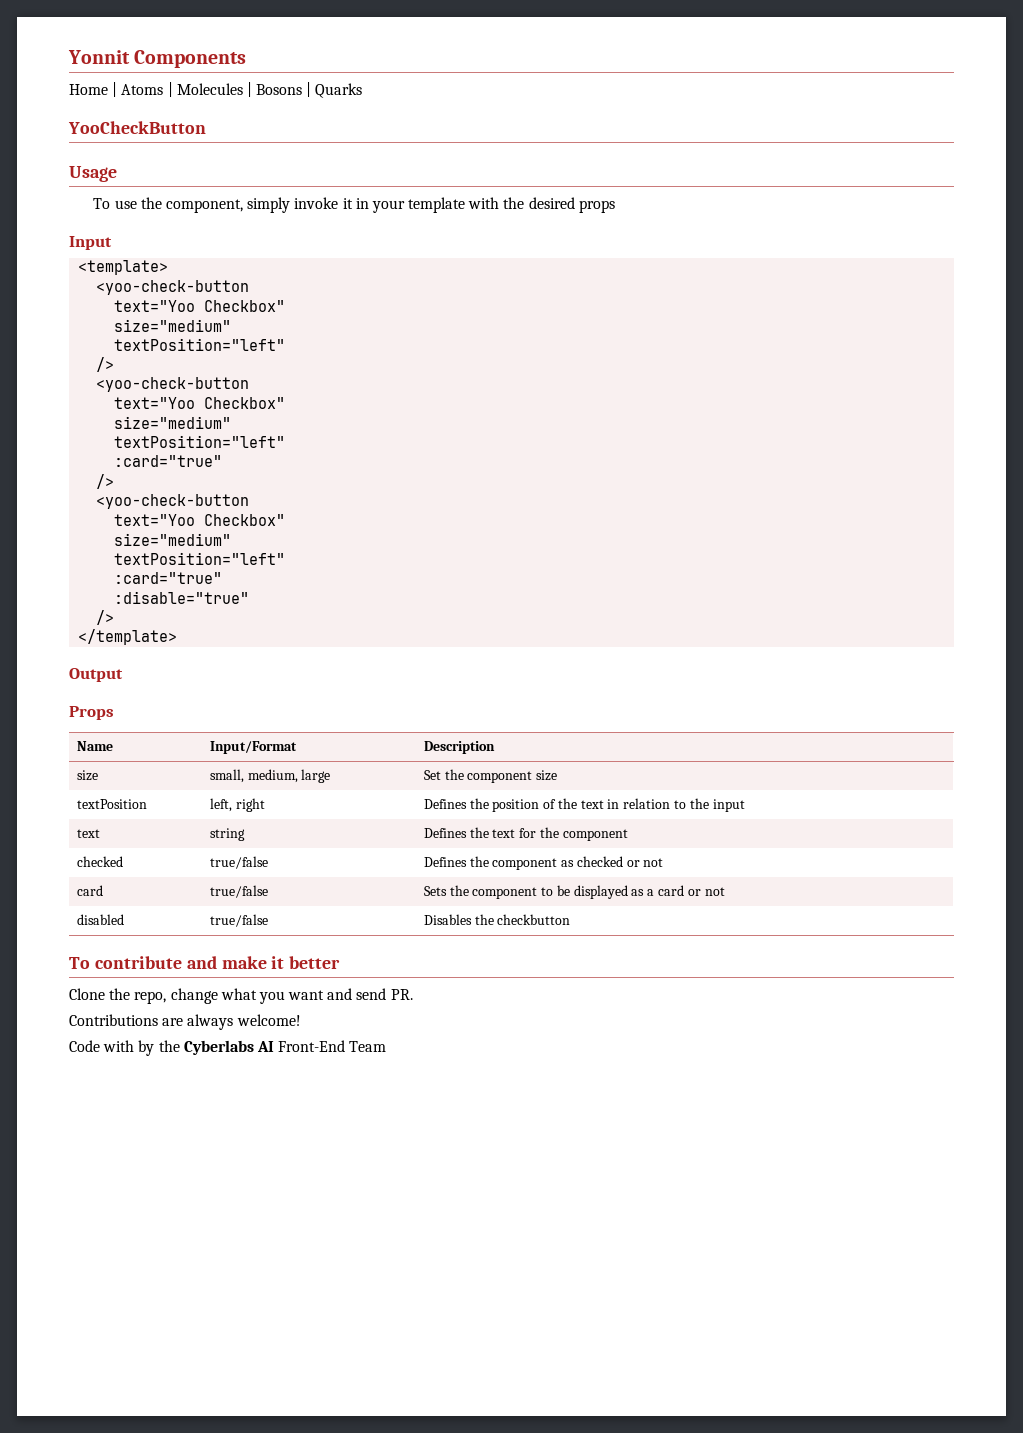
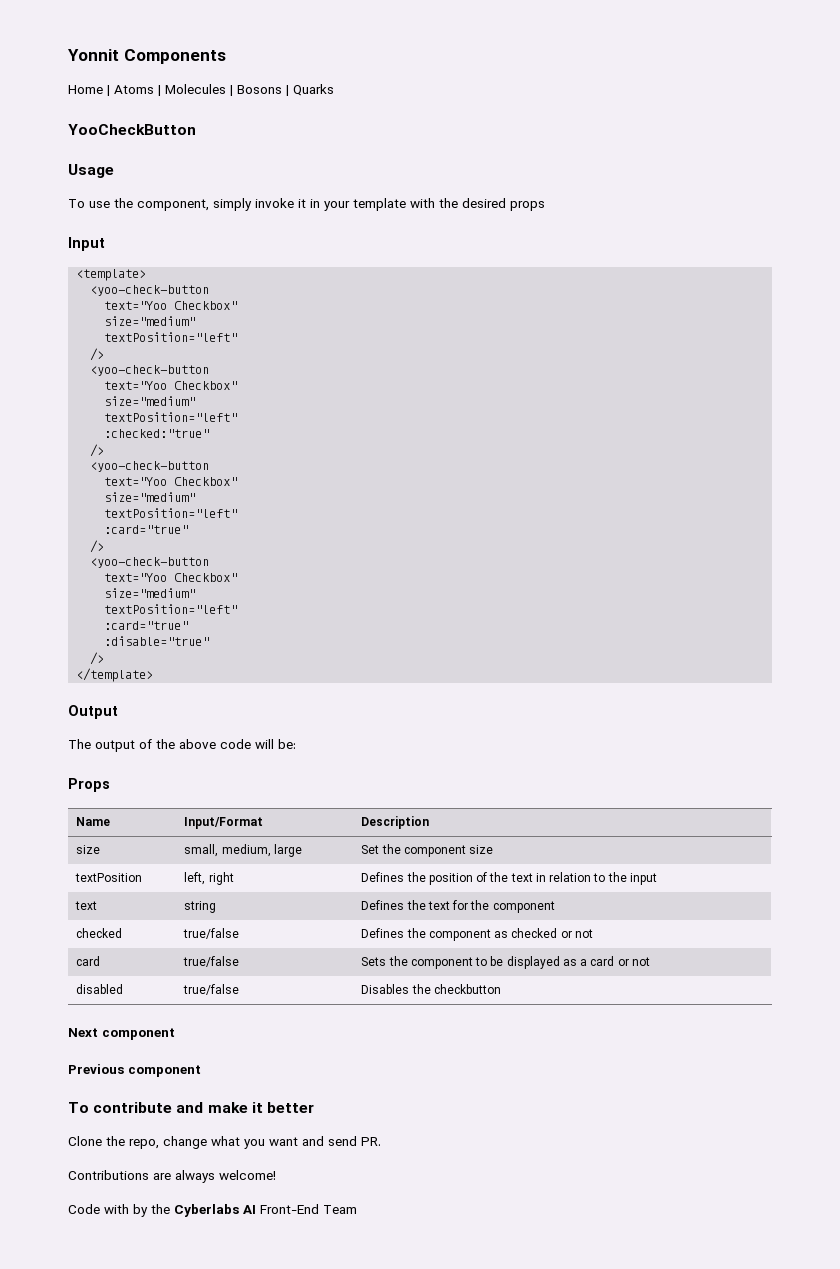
(286, 441) none -> [104,429,210,438] [90,444,105,457] [90,461,210,472] [104,477,238,486] [104,492,196,502] [104,508,238,518] // :checked:"true" // /> // <yoo-check-button // text="Yoo Checkbox" // size="medium" // textPosition="left"
(123, 675) none -> [68,739,296,752] // The output of the above code will be:
(571, 919) none -> [68,1028,175,1040] [68,1064,201,1077] // Next component // Previous component

